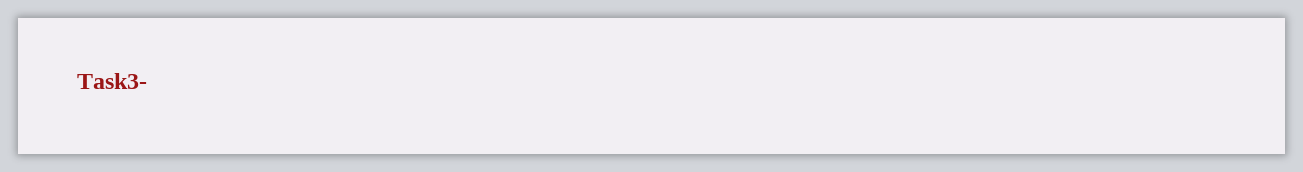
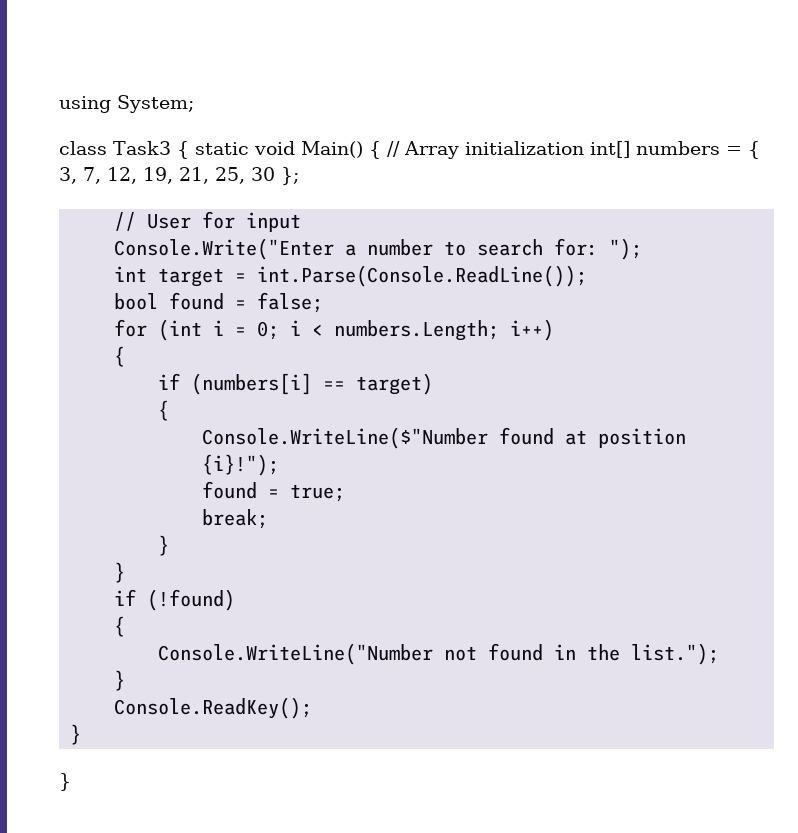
[77,73,147,89] Task3- -> [59,95,194,113] [59,141,760,159] [59,167,299,185] [114,211,302,232] [114,238,643,260] [114,265,588,287] [114,292,324,313] [114,319,555,341] [114,346,126,367] [158,373,434,395] [158,400,170,421] [202,427,687,449] [202,454,280,476] [202,481,346,502] [202,509,269,529] [158,535,170,556] [114,562,126,583] [114,589,236,611] [114,616,126,637] [158,643,720,665] [114,670,126,691] [114,697,313,719] [70,724,82,745] [59,773,71,791] using System; // class Task3 { static void Main() { // Array initialization int[] numbers = { 3, 7, 12, 19, 21, 25, 30 }; // // User for input // Console.Write("Enter a number to search for: "); // int target = int.Parse(Console.ReadLine()); // bool found = false; // for (int i = 0; i < numbers.Length; i++) // { // if (numbers[i] == target) // { // Console.WriteLine($"Number found at position {i}!"); // found = true; // break; // } // } // if (!found) // { // Console.WriteLine("Number not found in the list."); // } // Console.ReadKey(); // } // }

